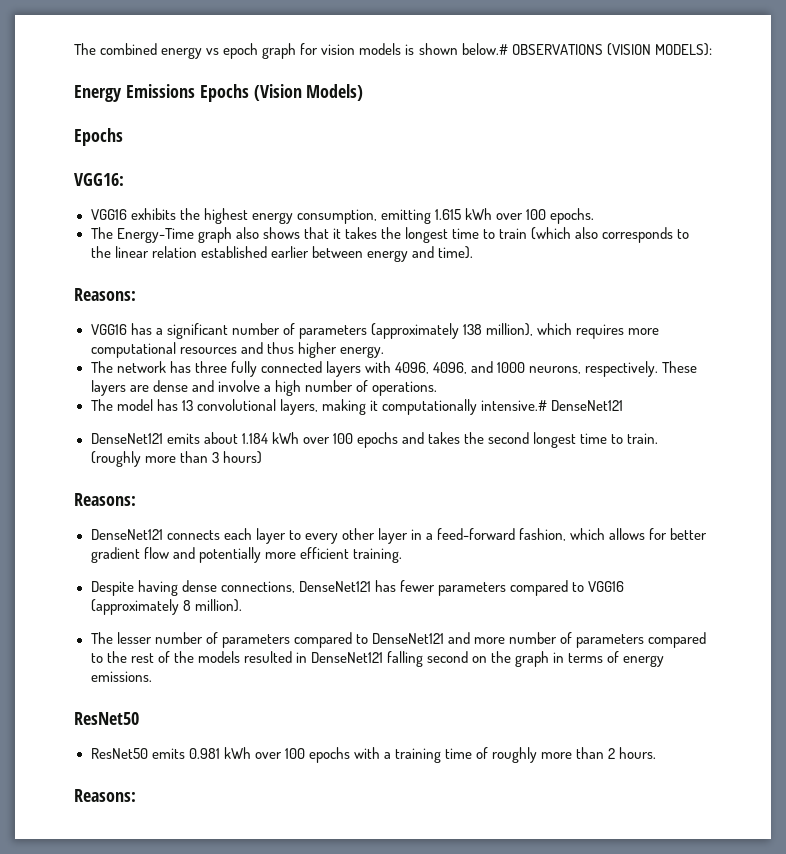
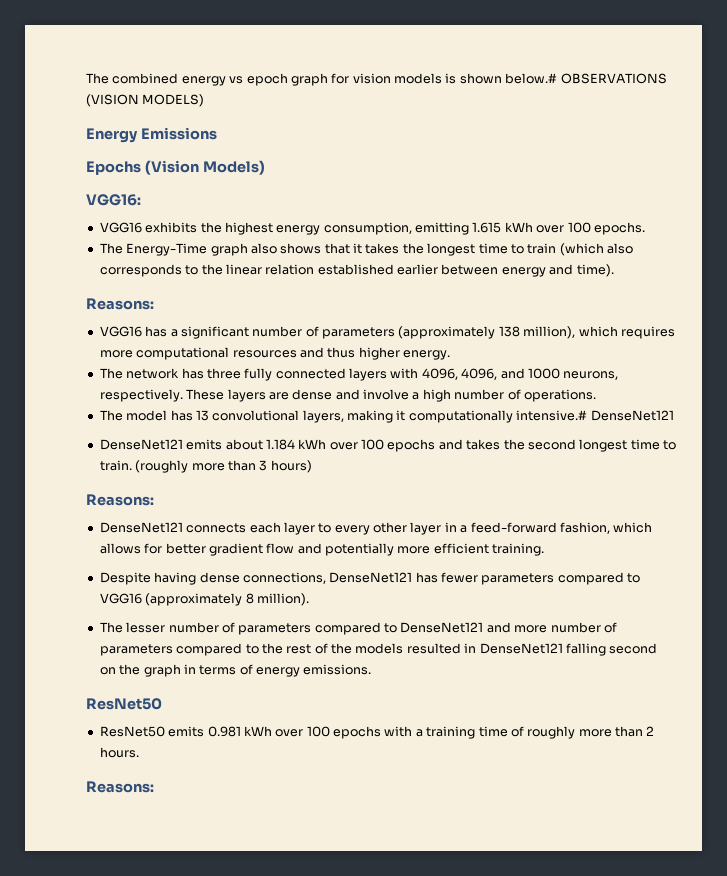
[654,43,712,56] MODELS): -> [142,94,205,107] MODELS)
(195, 91) none -> (217, 133) //
[74,128,123,146] // Epochs -> (265, 167) none

